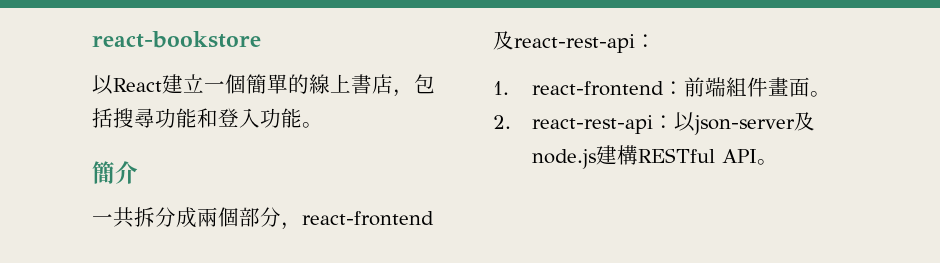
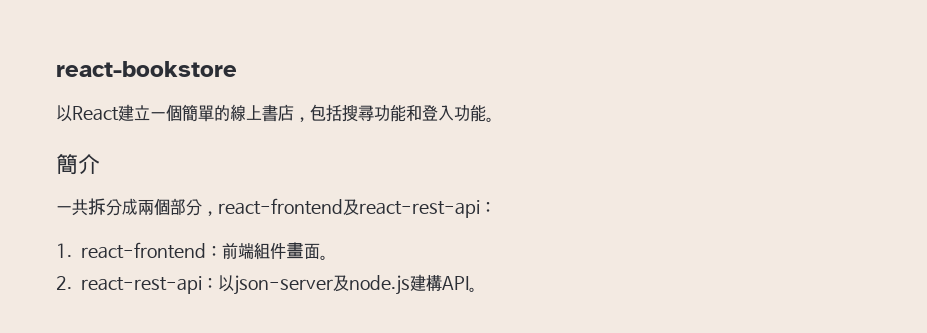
[637,148,715,163] RESTful -> (442, 283) none

